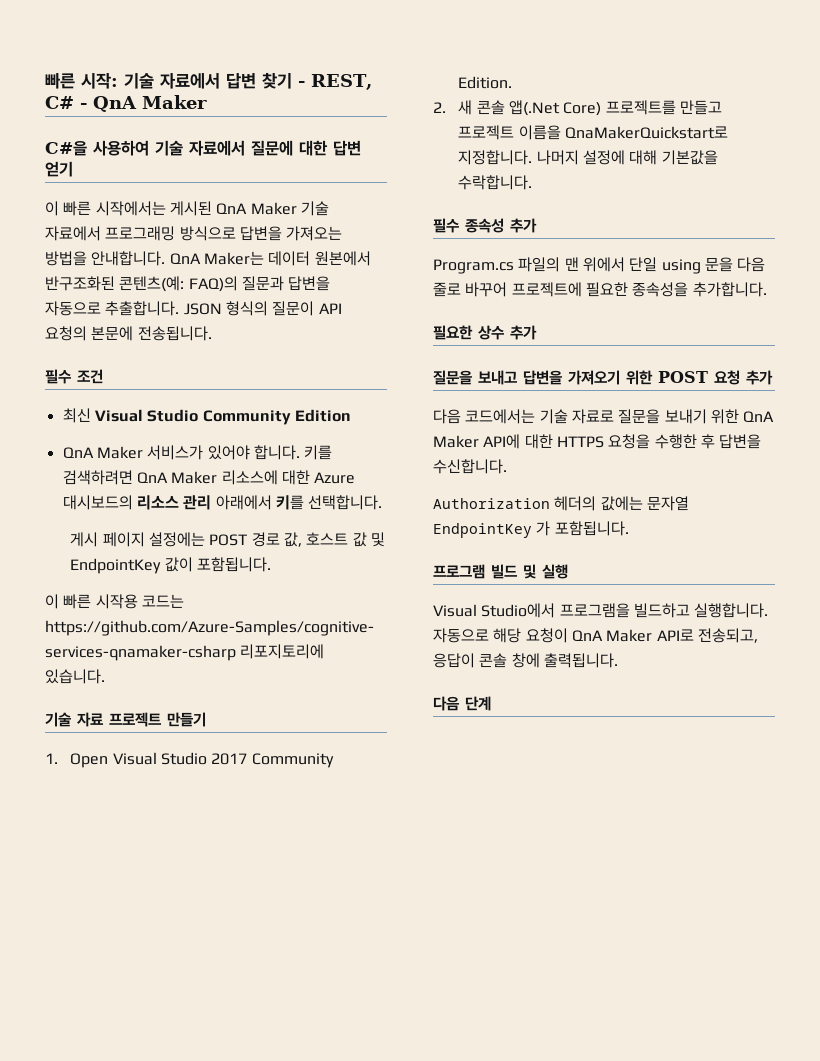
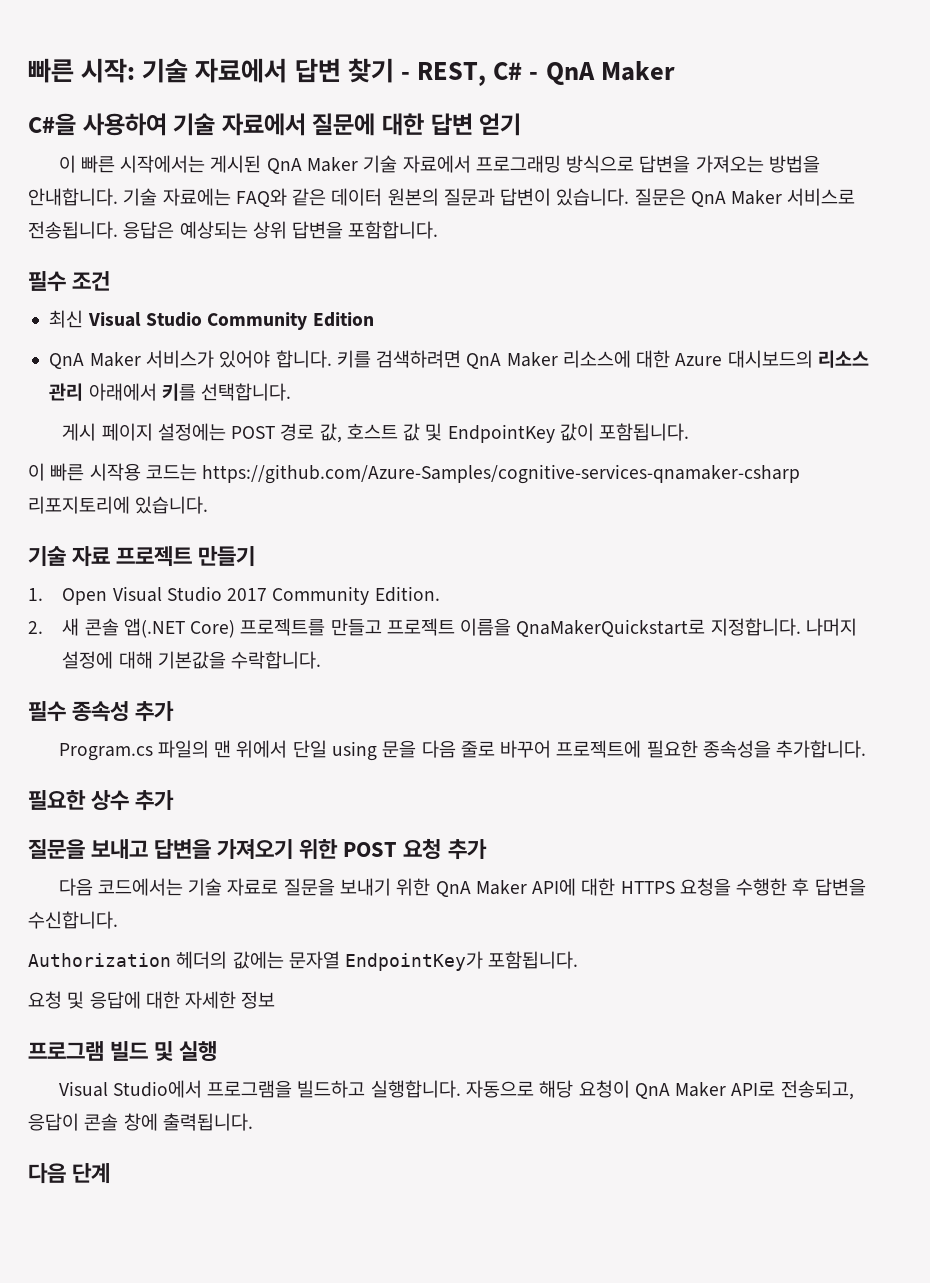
[169,251,371,266] [45,276,331,292] [45,301,342,316] [45,326,212,341] QnA Maker는 데이터 원본에서 반구조화된 콘텐츠(예: FAQ)의 질문과 답변을 자동으로 추출합니다. JSON 형식의 질문이 API 요청의 본문에 전송됩니다. -> [123,188,856,207] [28,221,439,239] 기술 자료에는 FAQ와 같은 데이터 원본의 질문과 답변이 있습니다. 질문은 QnA Maker 서비스로 전송됩니다. 응답은 예상되는 상위 답변을 포함합니다.
[508,100,560,116] 앱(.Net -> [123,618,185,638] 앱(.NET
[433,521,629,538] EndpointKey 가 포함됩니다. -> [345,951,579,971] [28,991,276,1009] EndpointKey가 포함됩니다. // 요청 및 응답에 대한 자세한 정보

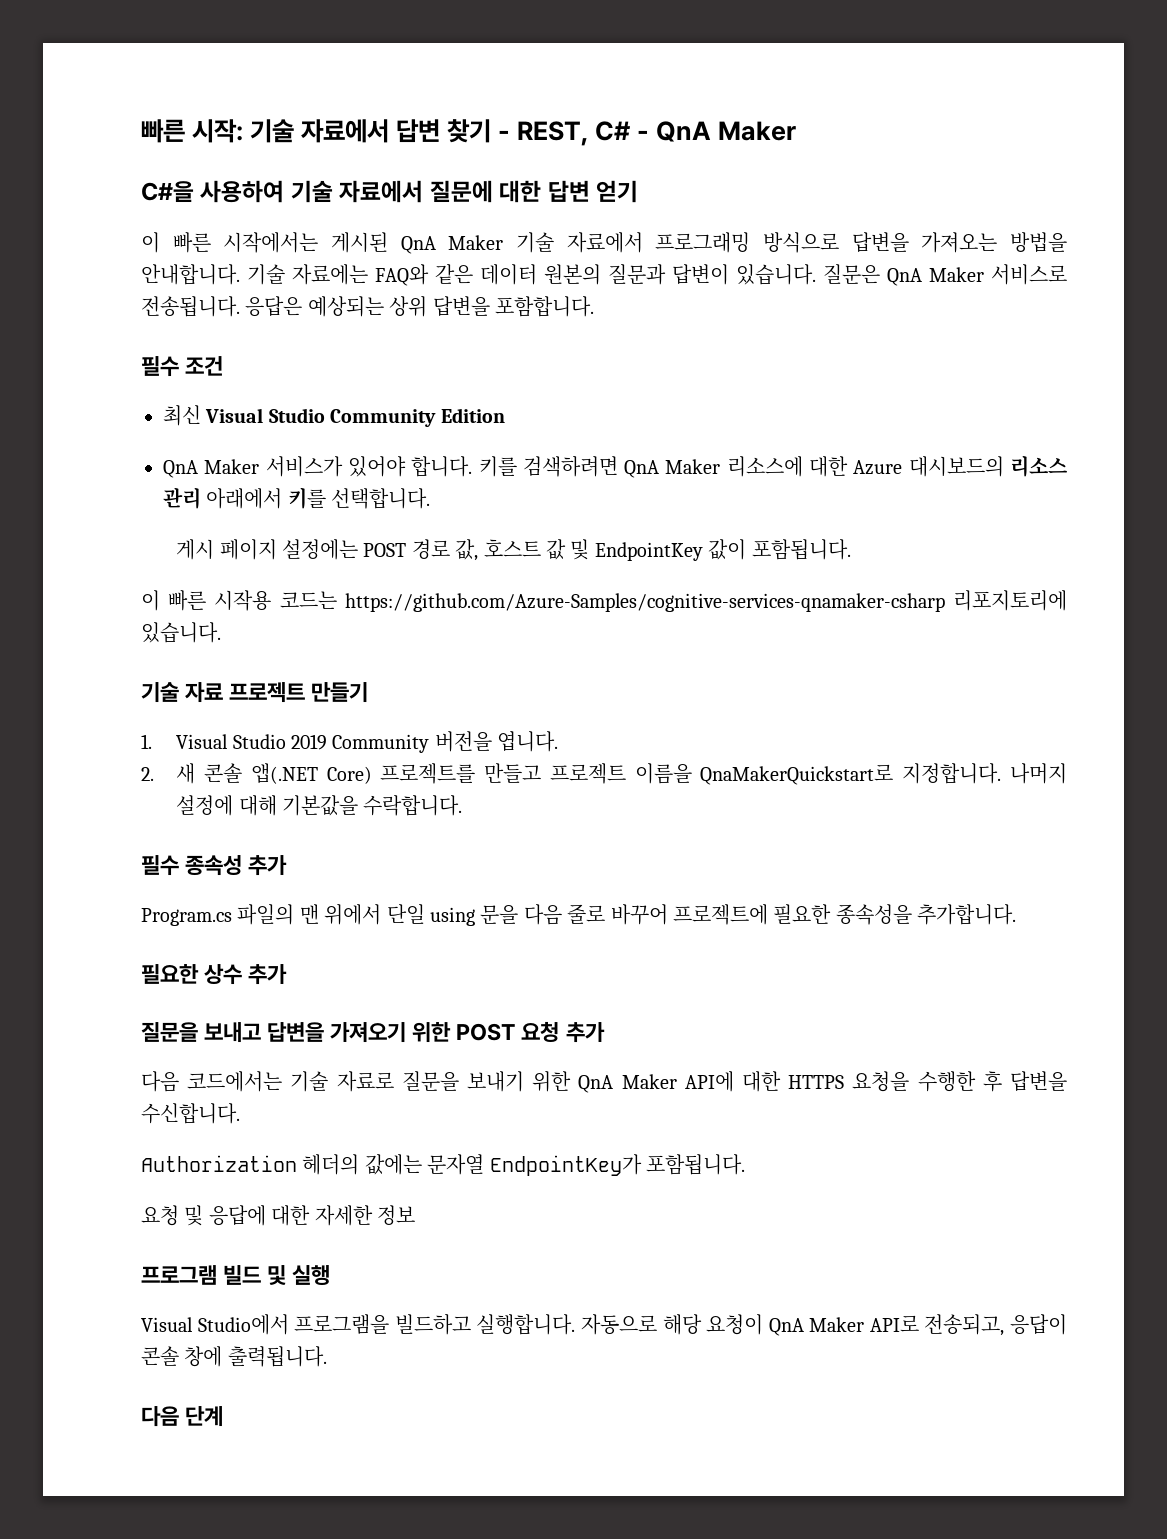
[62,586,440,605] Open Visual Studio 2017 Community Edition. -> [176,731,559,753] Visual Studio 2019 Community 버전을 엽니다.

